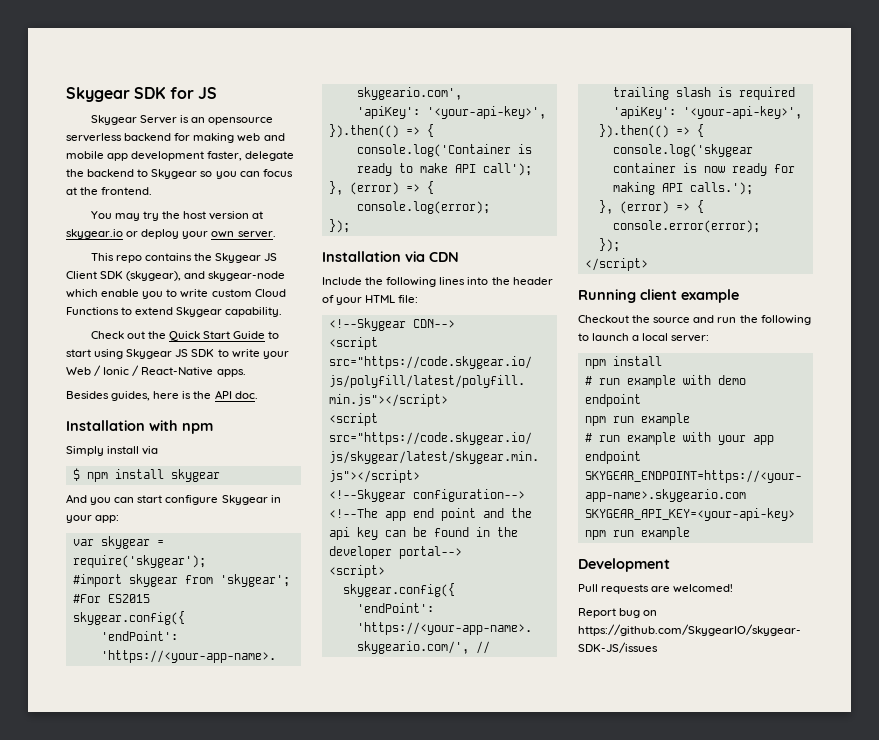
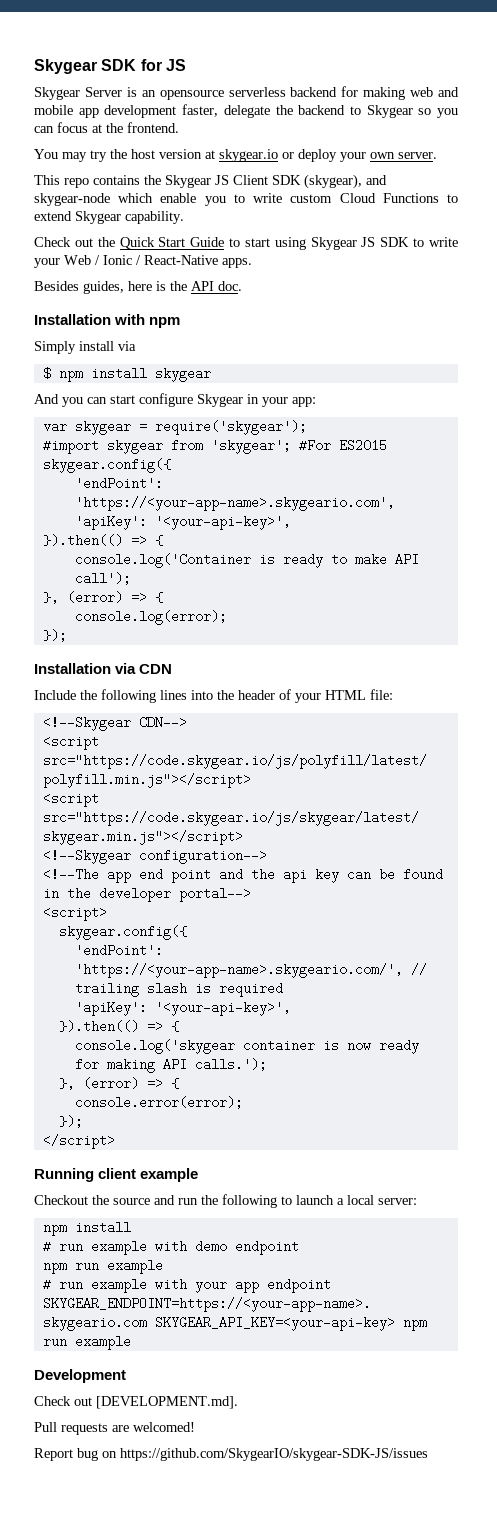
(670, 565) none -> [34,1396,238,1409] // Check out [DEVELOPMENT.md].

